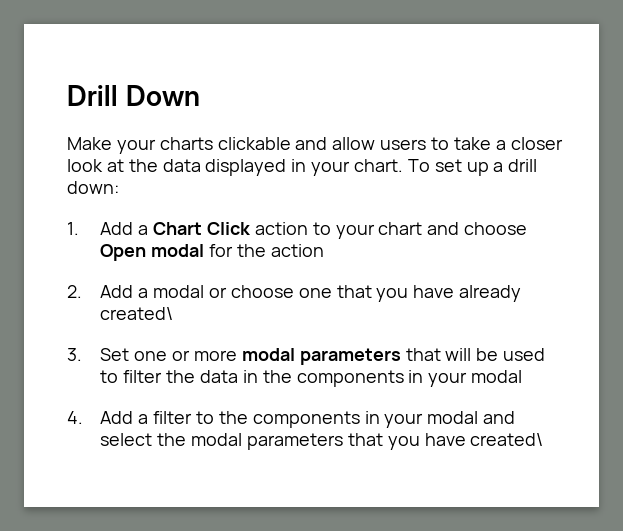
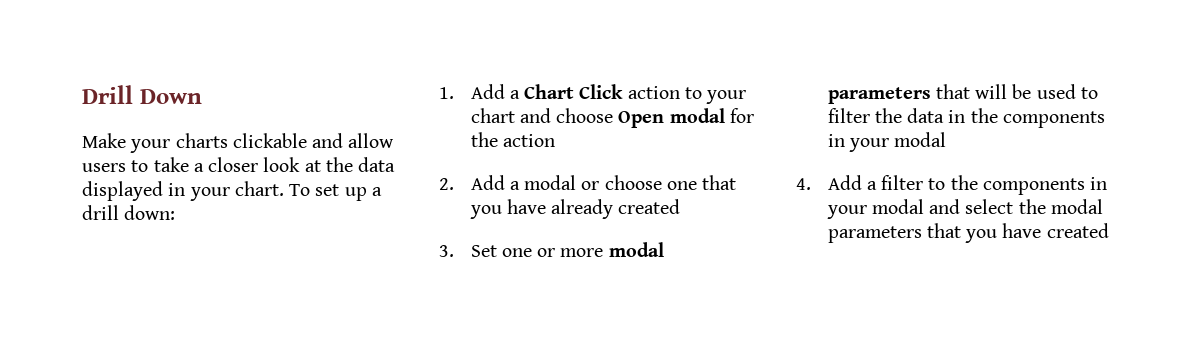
[100,307,174,320] created\ -> [618,199,681,214] created
[470,433,544,446] created\ -> [1046,223,1109,238] created

